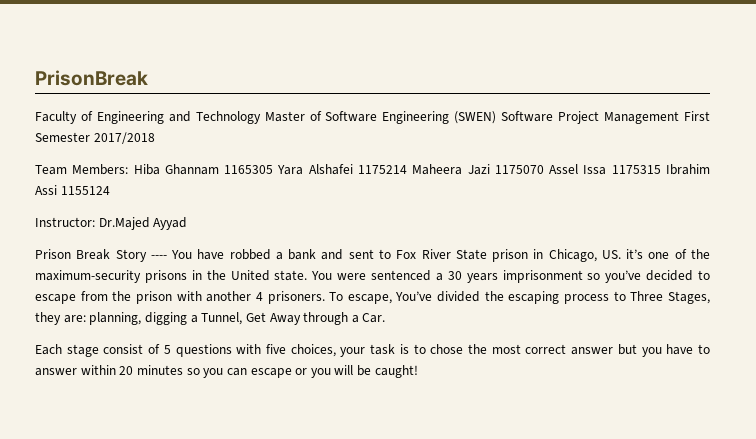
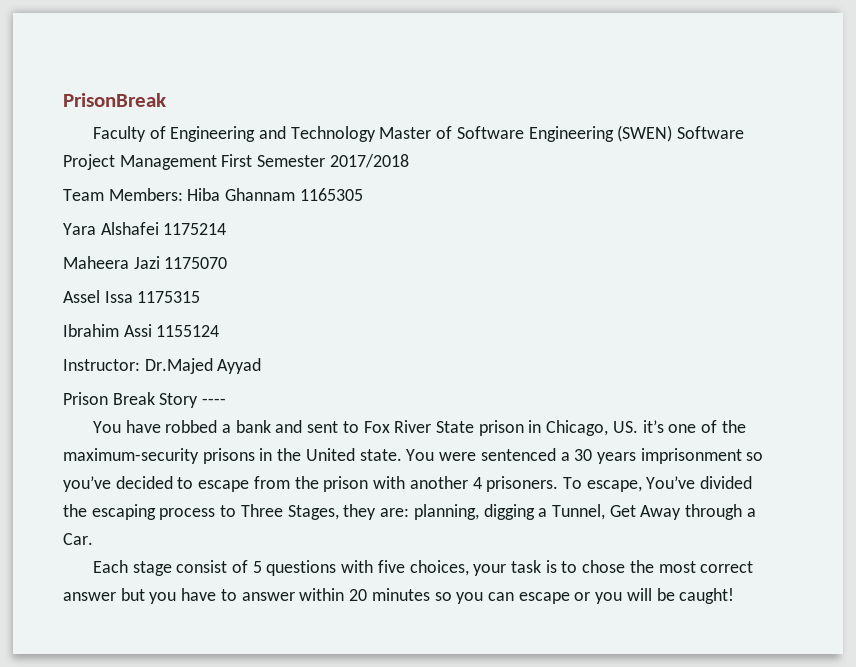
(274, 169) none -> (363, 194) //
(407, 169) none -> (227, 229) //
(544, 169) none -> (228, 263) //
(661, 169) none -> (201, 297) //
(167, 257) none -> (227, 401) //

